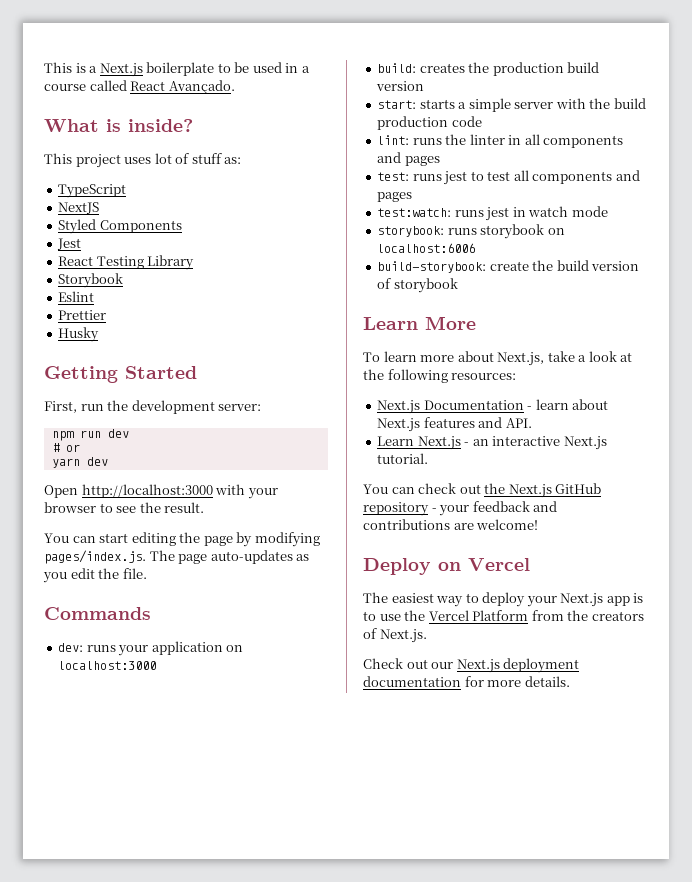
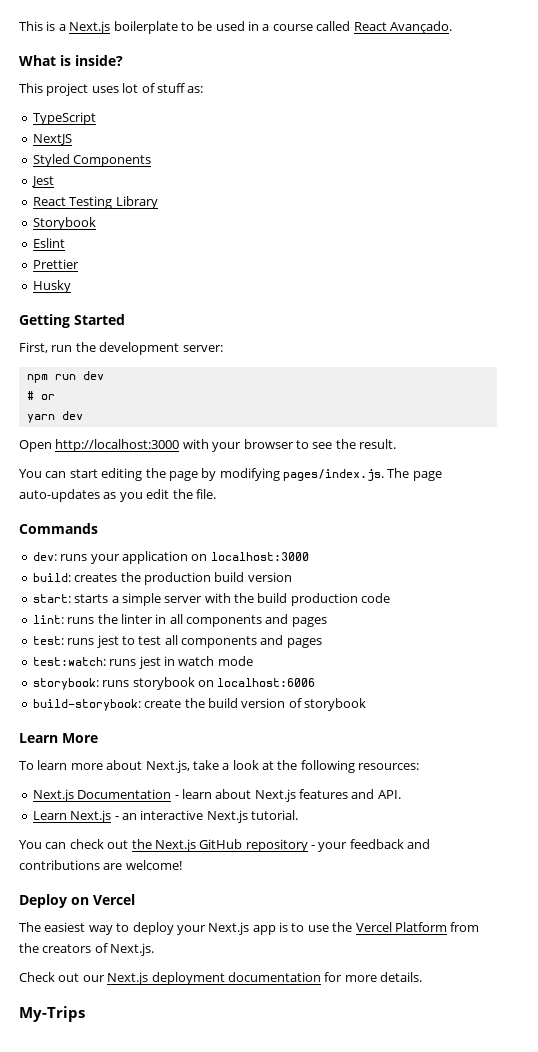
(570, 681) none -> [19,1006,85,1022] // My-Trips

